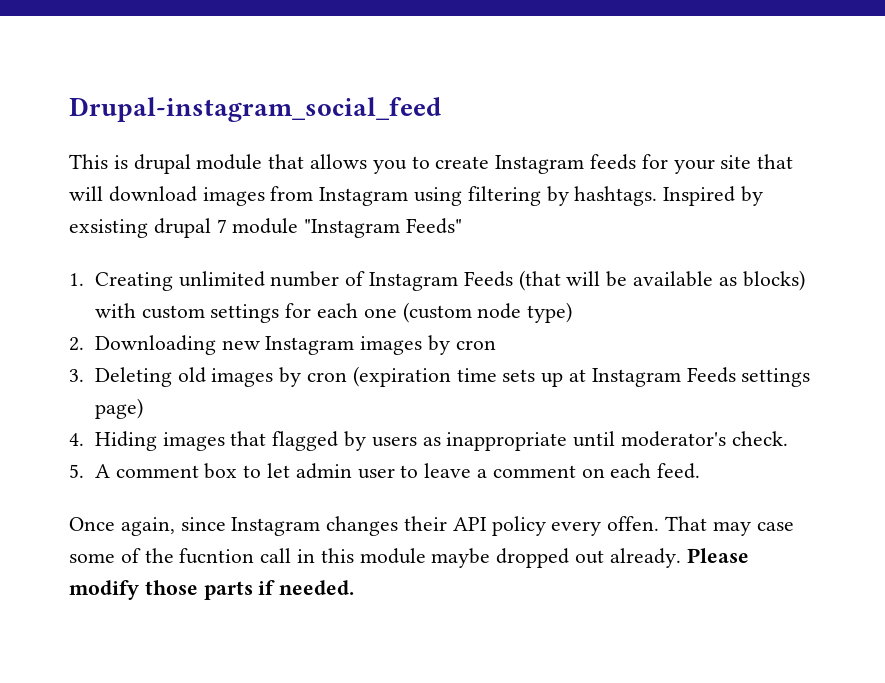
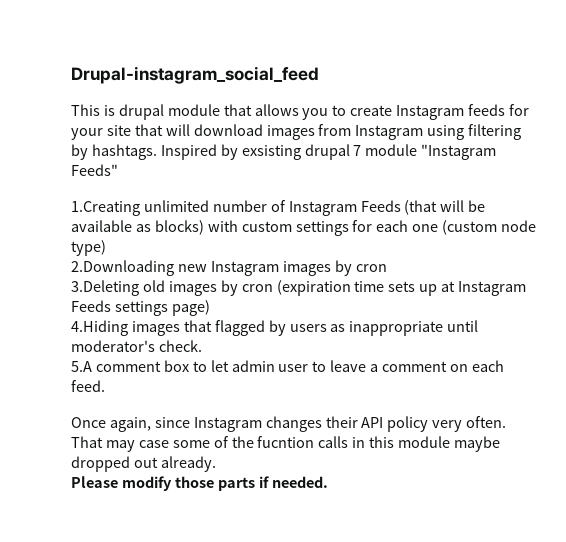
[69,272,173,291] 1. Creating -> [71,201,140,216] 1.Creating
[69,335,216,355] 2. Downloading -> [71,260,174,276] 2.Downloading
[69,367,172,387] 3. Deleting -> [71,280,139,296] 3.Deleting
[69,431,157,451] 4. Hiding -> [71,320,128,336] 4.Hiding
[69,464,110,478] 5. A -> [71,361,92,372] 5.A
[551,516,660,536] every offen. -> [432,416,507,432] very often.
[260,548,292,563] call -> [318,436,349,448] calls
(681, 558) none -> (216, 464) //

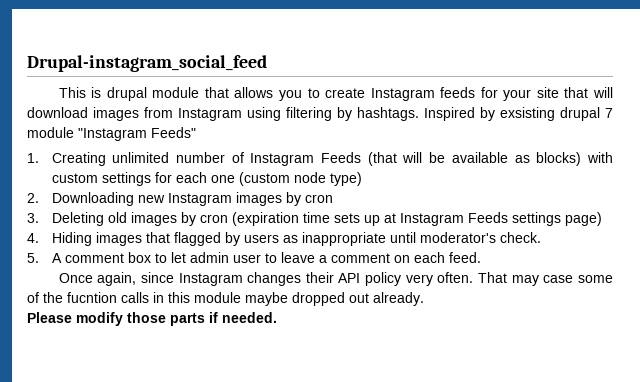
[71,201,140,216] 1.Creating -> [27,152,106,166] 1. Creating
[71,260,174,276] 2.Downloading -> [27,192,134,206] 2. Downloading
[71,280,139,296] 3.Deleting -> [27,212,104,226] 3. Deleting
[71,320,128,336] 4.Hiding -> [27,232,92,246] 4. Hiding
[71,361,92,372] 5.A -> [27,253,62,263] 5. A

